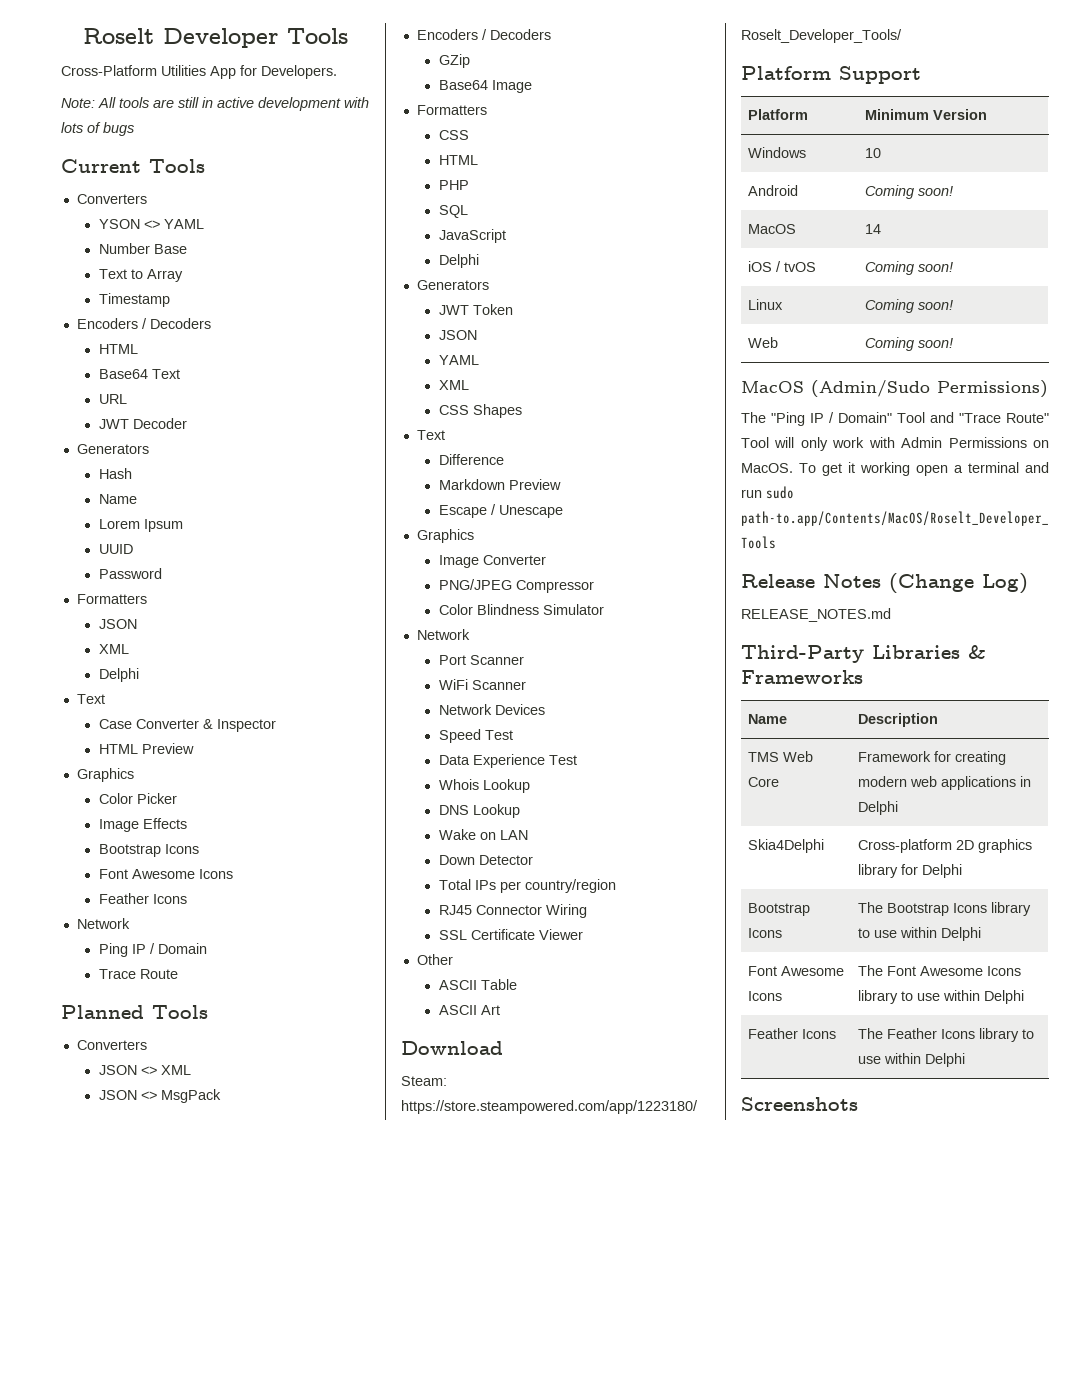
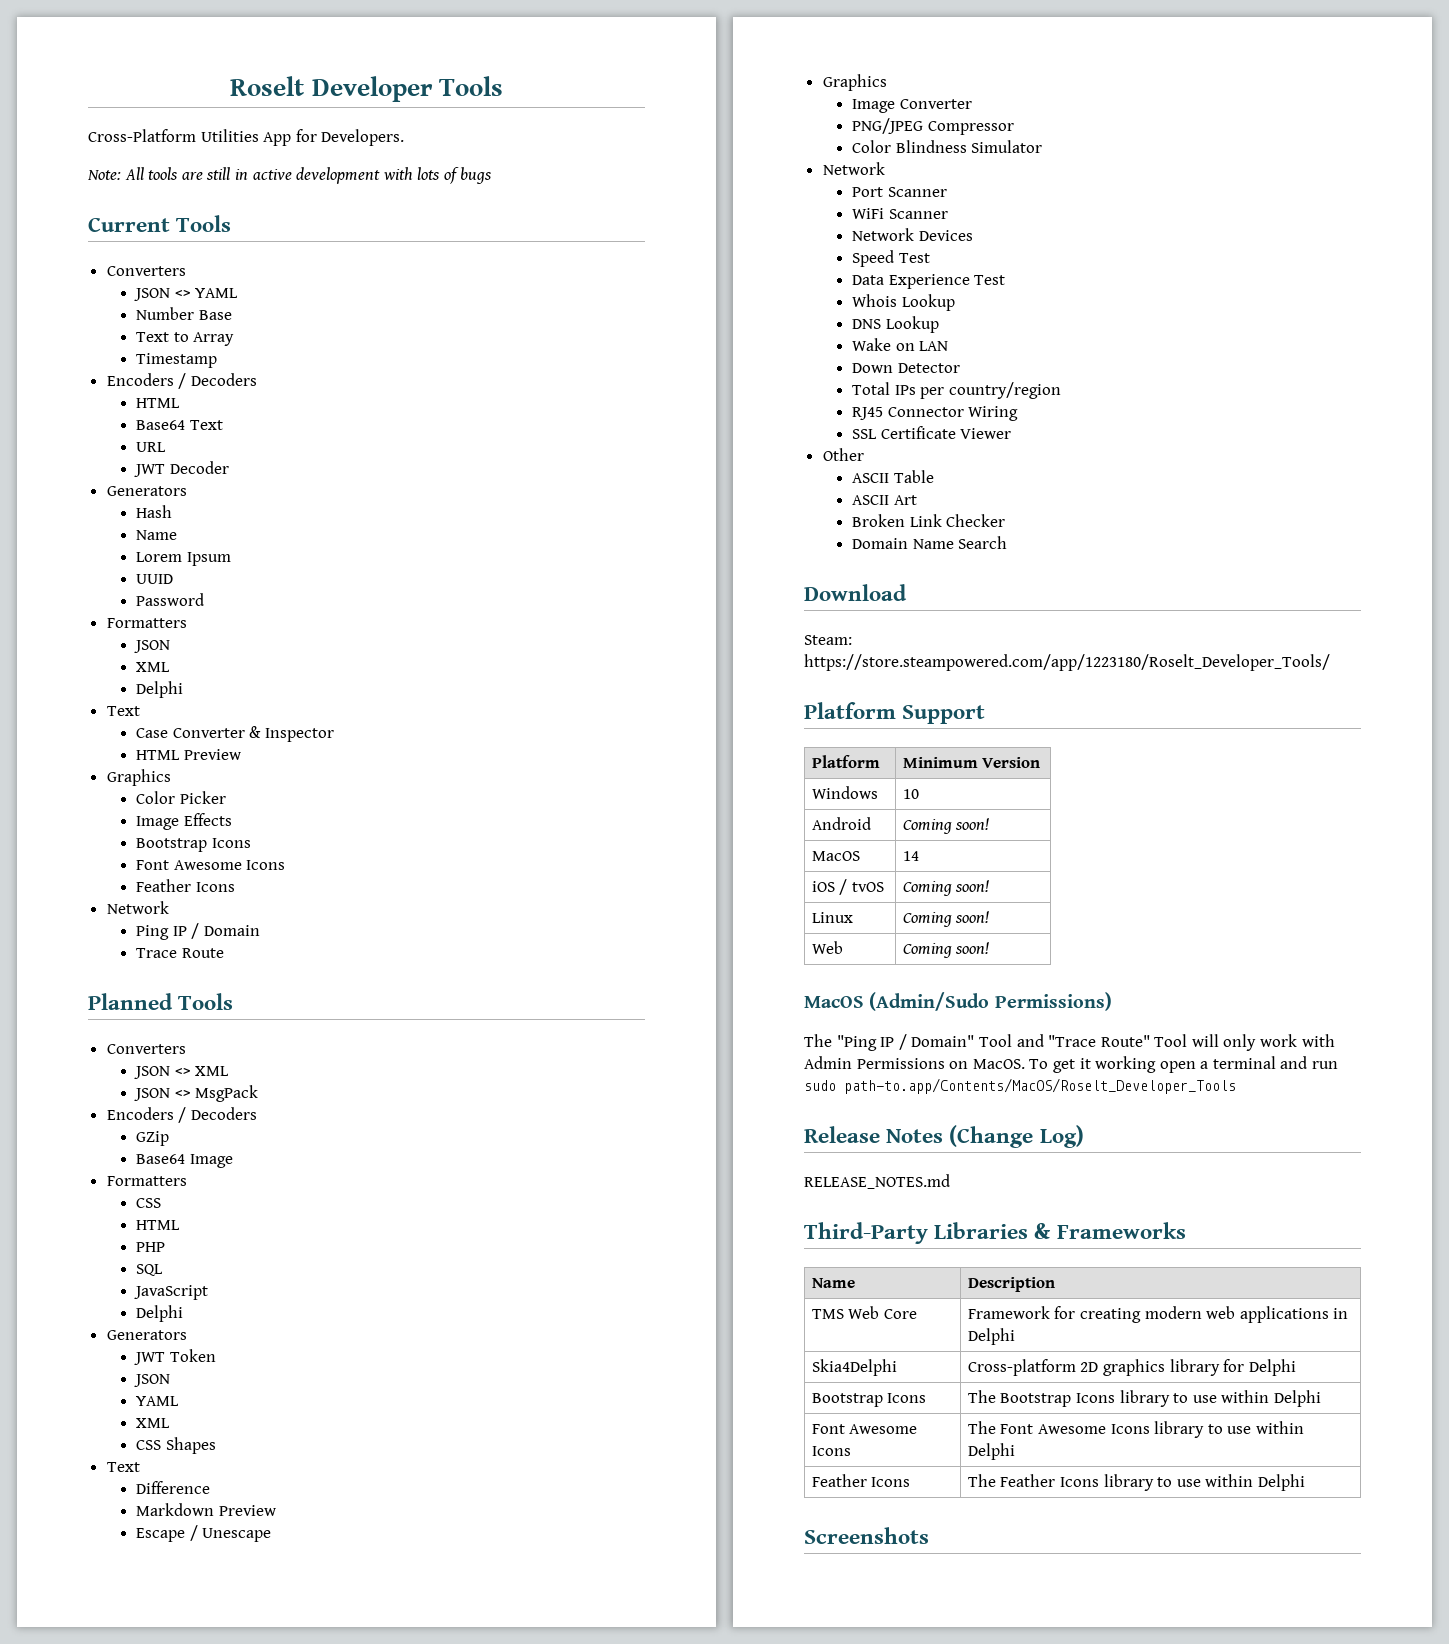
[98,219,140,229] YSON -> [134,288,171,301] JSON
(500, 1010) none -> [852,514,1006,527] [852,536,1008,549] // Broken Link Checker // Domain Name Search

